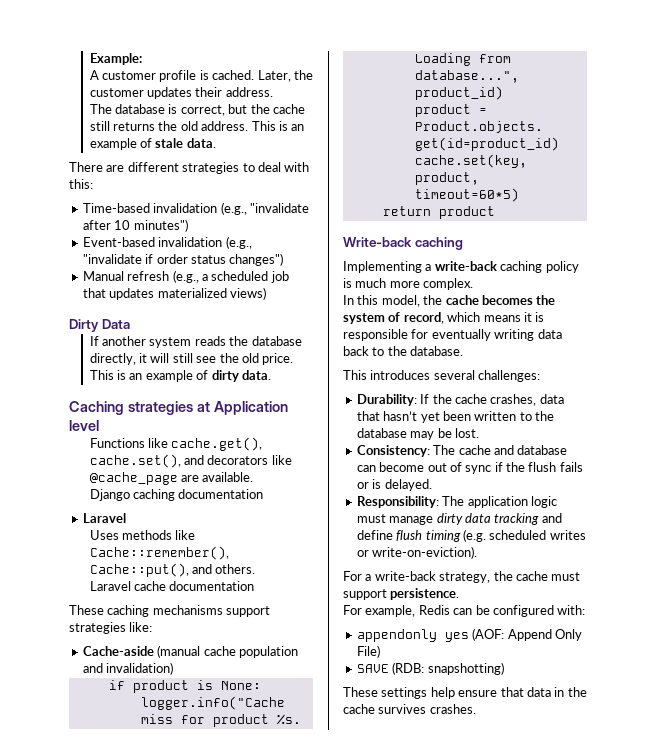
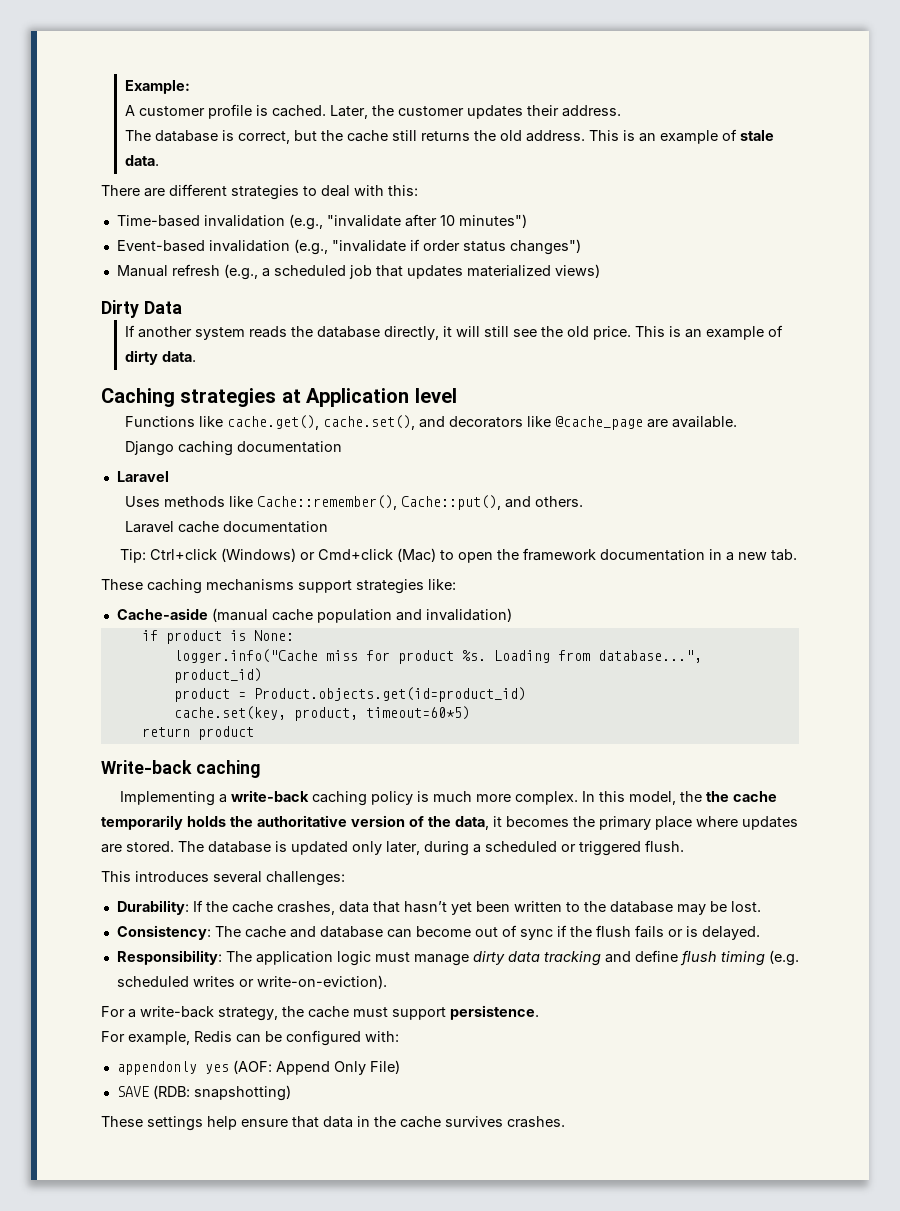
(255, 586) none -> [120,548,798,563] // Tip: Ctrl+click (Windows) or Cmd+click (Mac) to open the framework documentation in a new tab.
(474, 284) // -> (579, 798) none
[445,295,556,305] [343,312,545,324] [343,329,562,341] [343,346,464,356] cache becomes the system of record, which means it is responsible for eventually writing data back to the database. -> [706,791,778,802] [101,815,798,830] [101,840,684,856] the cache temporarily holds the authoritative version of the data, it becomes the primary place where updates are stored. The database is updated only later, during a scheduled or triggered flush.

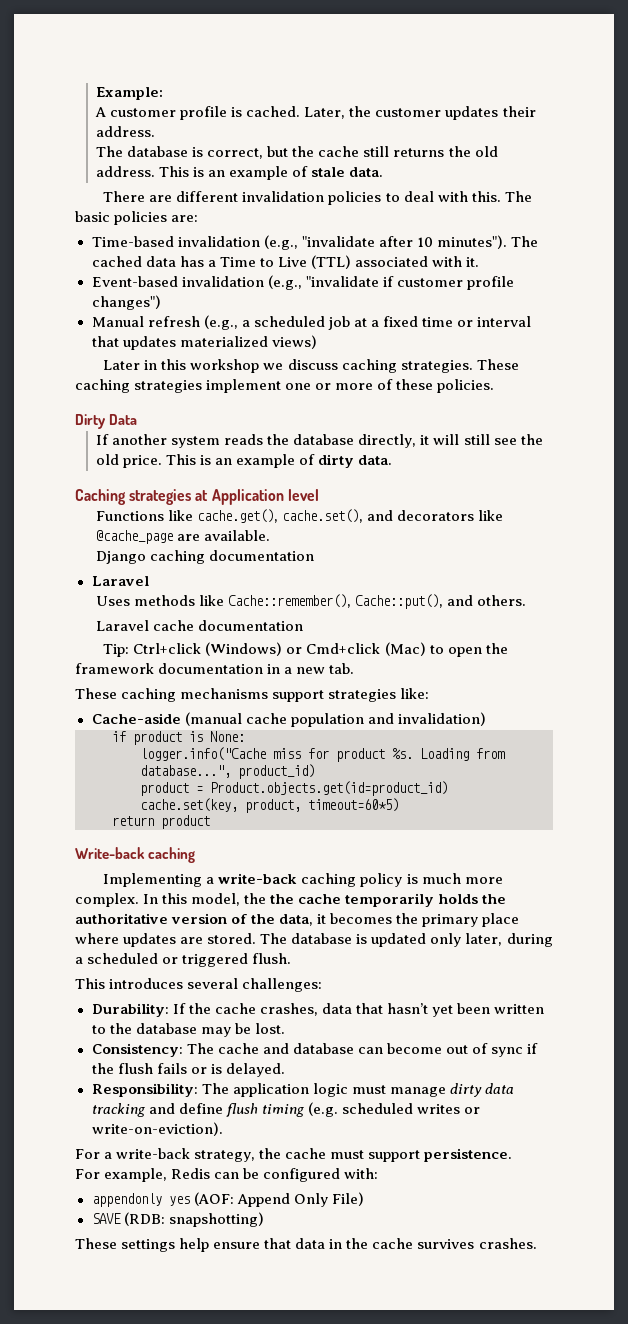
[231,185,299,200] strategies -> [242,191,382,205] invalidation policies
[388,185,418,196] this: -> [471,191,532,202] [75,211,199,225] this. The basic policies are:
[458,214,527,228] minutes") -> [436,235,538,249] [91,255,480,269] minutes"). The cached data has a Time to Live (TTL) associated with it.
[422,240,506,252] order status -> [396,276,514,290] customer profile
[375,264,600,279] that updates materialized views) -> [353,316,532,327] [91,335,317,350] [103,359,519,373] [75,379,495,393] at a fixed time or interval that updates materialized views) // Later in this workshop we discuss caching strategies. These caching strategies implement one or more of these policies.

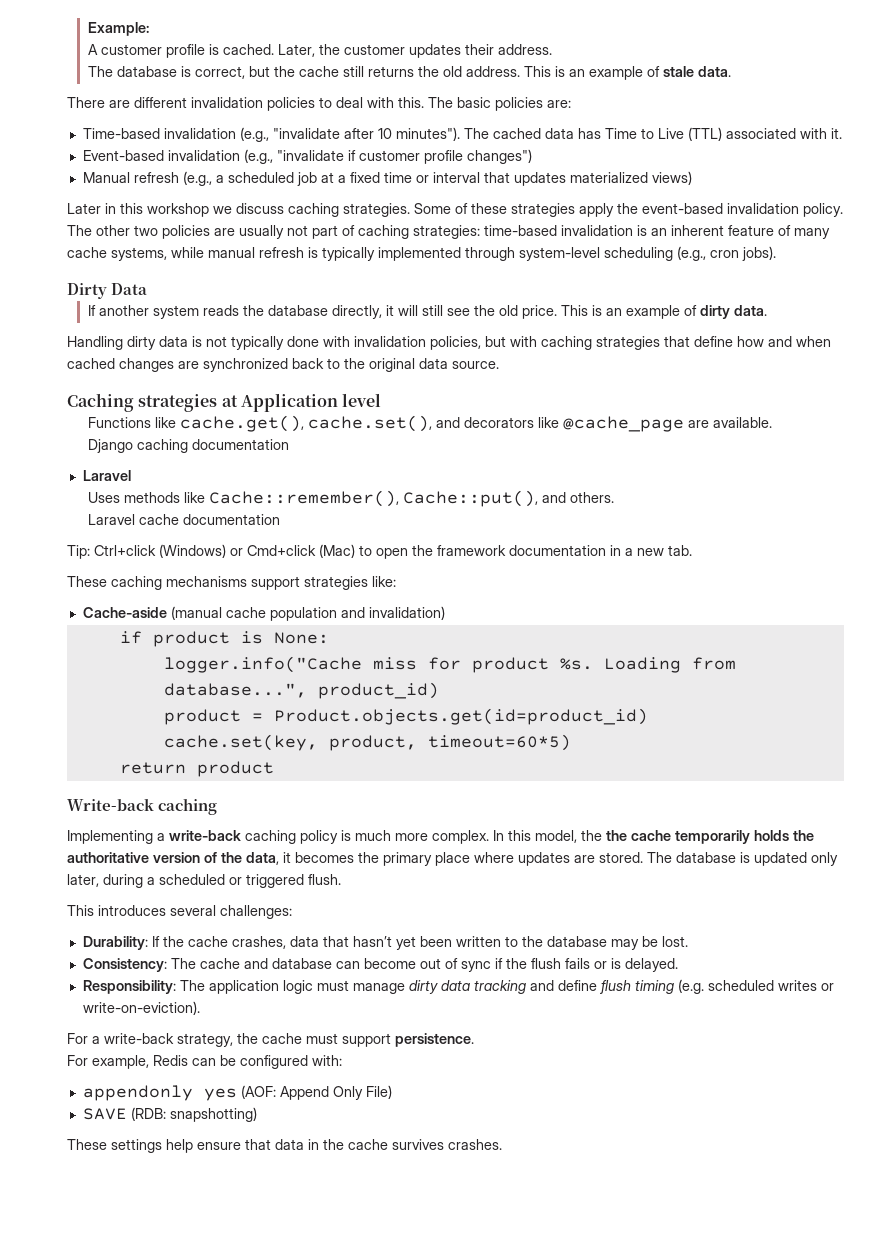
[207,260,216,267] a -> (601, 133) none
[476,359,519,370] [75,379,495,393] These caching strategies implement one or more of these policies. -> [414,203,843,217] [67,225,830,239] [67,246,776,261] Some of these strategies apply the event-based invalidation policy. The other two policies are usually not part of caching strategies: time-based invalidation is an inherent feature of many cache systems, while manual refresh is typically implemented through system-level scheduling (e.g., cron jobs).
(393, 460) none -> [67,336,831,350] [67,358,499,372] // Handling dirty data is not typically done with invalidation policies, but with caching strategies that define how and when cached changes are synchronized back to the original data source.

